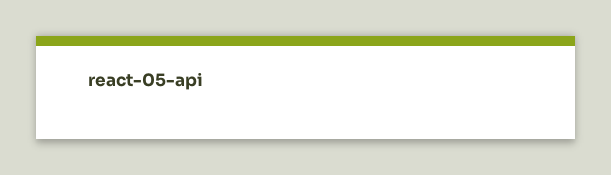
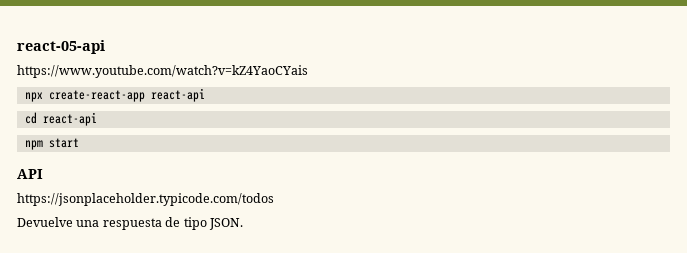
(203, 81) none -> [17,65,308,78] [24,88,205,102] [24,112,97,126] [24,138,79,150] [17,169,43,179] [17,193,274,206] [17,217,243,230] // https://www.youtube.com/watch?v=kZ4YaoCYais // npx create-react-app react-api // cd react-api // npm start // API // https://jsonplaceholder.typicode.com/todos // Devuelve una respuesta de tipo JSON.

